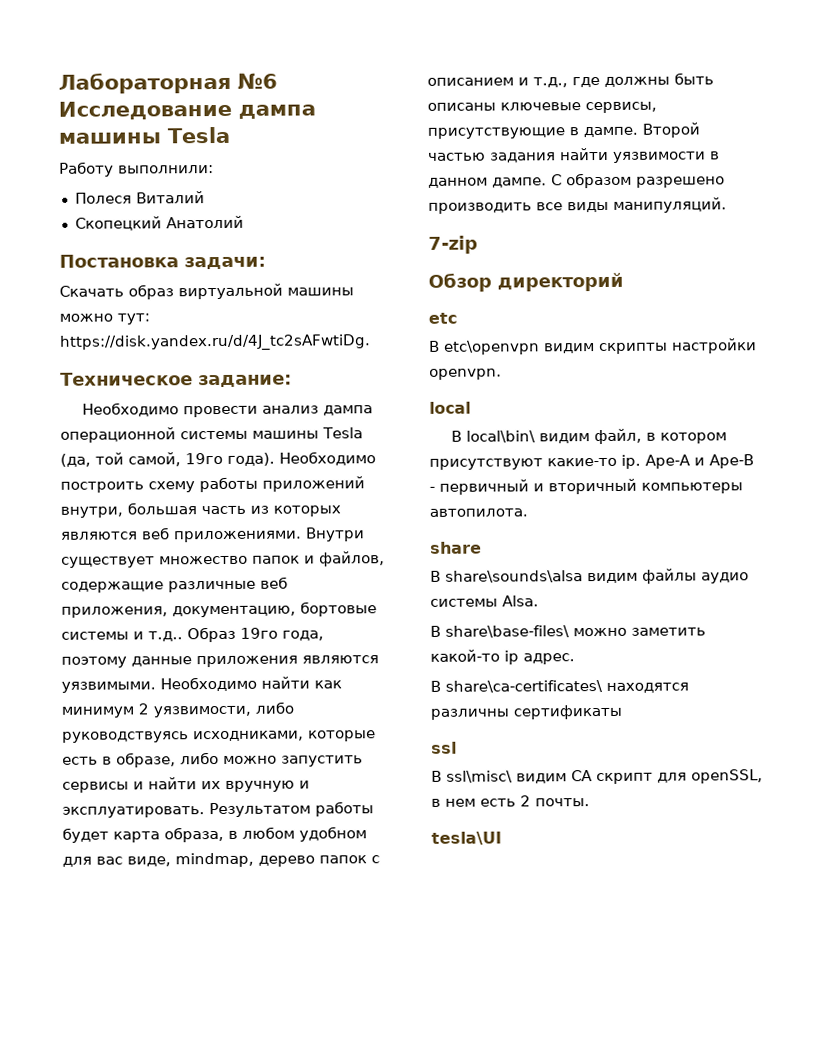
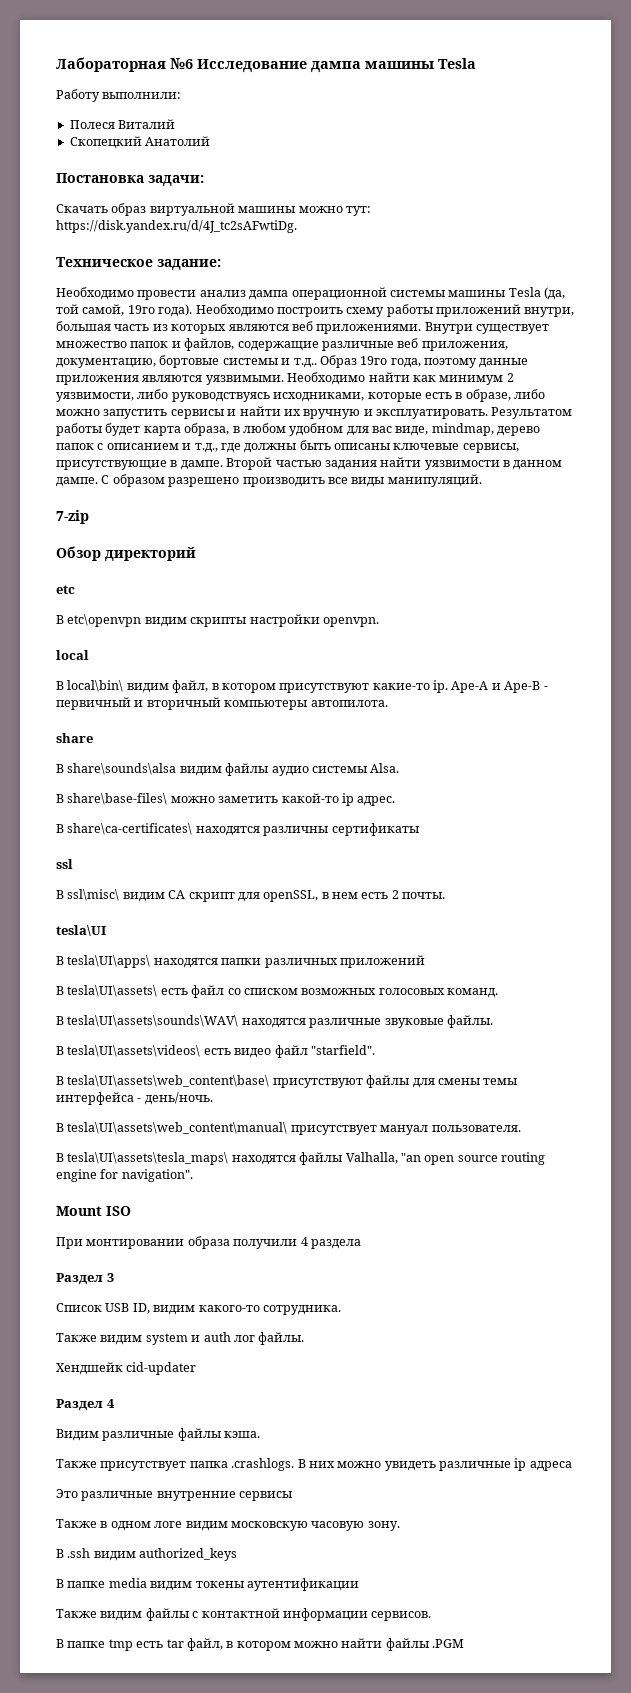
(502, 838) none -> [56,955,425,968] [56,985,498,998] [56,1015,493,1028] [56,1045,375,1058] [56,1075,518,1088] [56,1092,213,1105] [56,1122,521,1135] [56,1152,545,1165] [56,1169,193,1182] [56,1206,131,1216] [56,1236,361,1249] [56,1273,114,1285] [56,1303,341,1315] [56,1332,305,1345] [56,1362,197,1375] [56,1399,115,1411] [56,1428,261,1441] [56,1458,572,1471] [56,1489,293,1501] [56,1519,400,1531] [56,1548,238,1561] [56,1578,359,1591] [56,1608,432,1621] [56,1638,465,1651] // В tesla\UI\apps\ находятся папки различных приложений // В tesla\UI\assets\ есть файл со списком возможных голосовых команд. // В tesla\UI\assets\sounds\WAV\ находятся различные звуковые файлы. // В tesla\UI\assets\videos\ есть видео файл "starfield". // В tesla\UI\assets\web_content\base\ присутствуют файлы для смены темы интерфейса - день/ночь. // В tesla\UI\assets\web_content\manual\ присутствует мануал пользователя. // В tesla\UI\assets\tesla_maps\ находятся файлы Valhalla, "an open source routing engine for navigation". // Mount ISO // При монтировании образа получили 4 раздела // Раздел 3 // Список USB ID, видим какого-то сотрудника. // Также видим system и auth лог файлы. // Хендшейк cid-updater // Раздел 4 // Видим различные файлы кэша. // Также присутствует папка .crashlogs. В них можно увидеть различные ip адреса // Это различные внутренние сервисы // Также в одном логе видим московскую часовую зону. // В .ssh видим authorized_keys // В папке media видим токены аутентификации // Также видим файлы с контактной информации сервисов. // В папке tmp есть tar файл, в котором можно найти файлы .PGM

